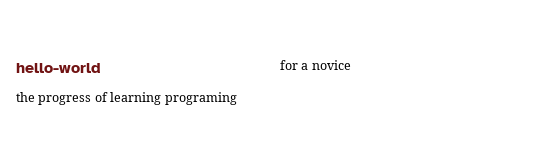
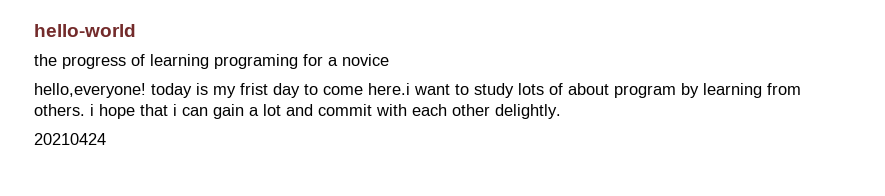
(351, 65) none -> [34,83,801,98] [34,104,561,119] [34,133,106,145] // hello,everyone! today is my frist day to come here.i want to study lots of about program by learning from others. i hope that i can gain a lot and commit with each other delightly. // 20210424

